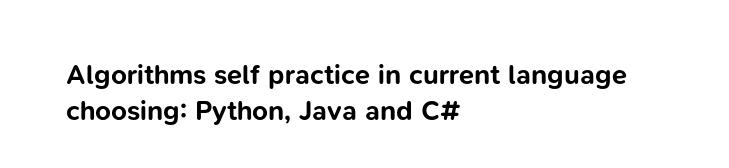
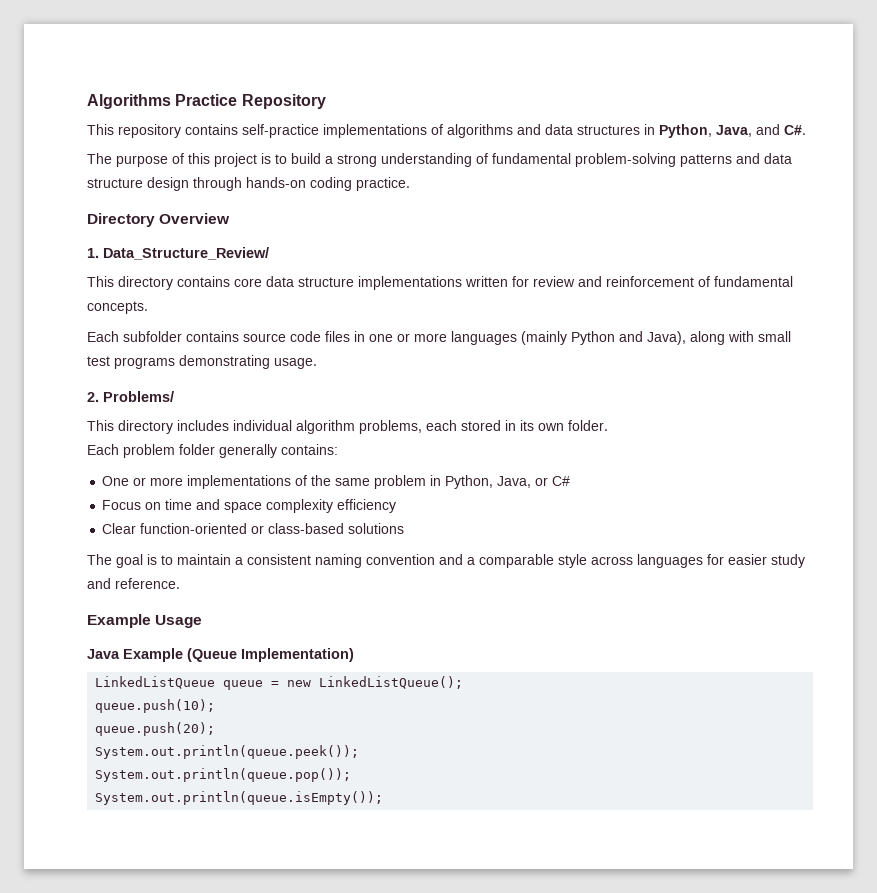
[214,64,627,89] [66,100,461,125] self practice in current language choosing: Python, Java and C# -> [175,94,326,109] [87,124,806,138] [87,153,792,167] [87,177,410,191] [87,213,231,227] [87,247,269,260] [87,276,793,290] [87,301,148,314] [87,331,791,345] [87,355,317,369] [87,391,174,402] [87,420,608,434] [87,444,338,458] [102,475,571,489] [102,499,397,513] [102,523,405,534] [87,554,805,568] [87,578,180,589] [87,614,203,628] [87,648,354,662] [95,676,464,690] [95,699,216,713] [95,722,216,736] [95,745,360,759] [95,768,352,782] [95,791,384,805] Practice Repository // This repository contains self-practice implementations of algorithms and data structures in Python, Java, and C#. // The purpose of this project is to build a strong understanding of fundamental problem-solving patterns and data structure design through hands-on coding practice. // Directory Overview // 1. Data_Structure_Review/ // This directory contains core data structure implementations written for review and reinforcement of fundamental concepts. // Each subfolder contains source code files in one or more languages (mainly Python and Java), along with small test programs demonstrating usage. // 2. Problems/ // This directory includes individual algorithm problems, each stored in its own folder. // Each problem folder generally contains: // One or more implementations of the same problem in Python, Java, or C# // Focus on time and space complexity efficiency // Clear function-oriented or class-based solutions // The goal is to maintain a consistent naming convention and a comparable style across languages for easier study and reference. // Example Usage // Java Example (Queue Implementation) // LinkedListQueue queue = new LinkedListQueue(); // queue.push(10); // queue.push(20); // System.out.println(queue.peek()); // System.out.println(queue.pop()); // System.out.println(queue.isEmpty());

